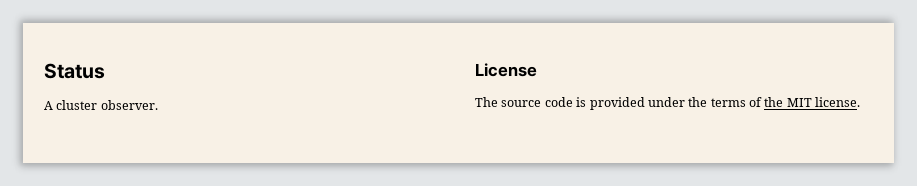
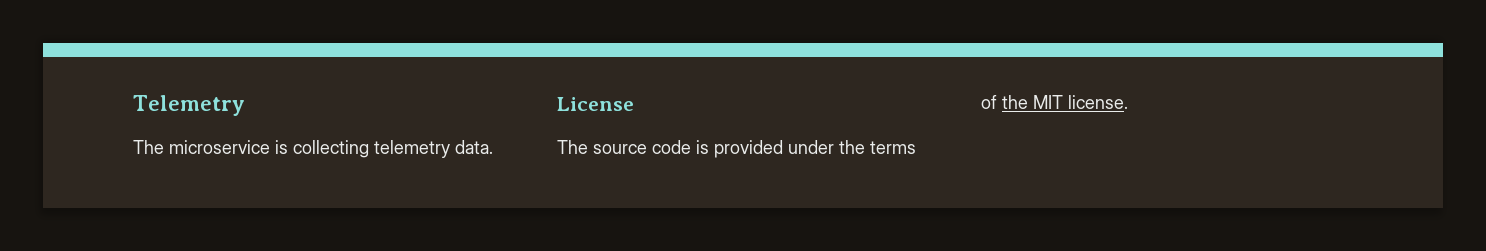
[44,63,105,79] [44,100,158,110] Status // A cluster observer. -> [133,95,245,116] [133,140,493,158] Telemetry // The microservice is collecting telemetry data.

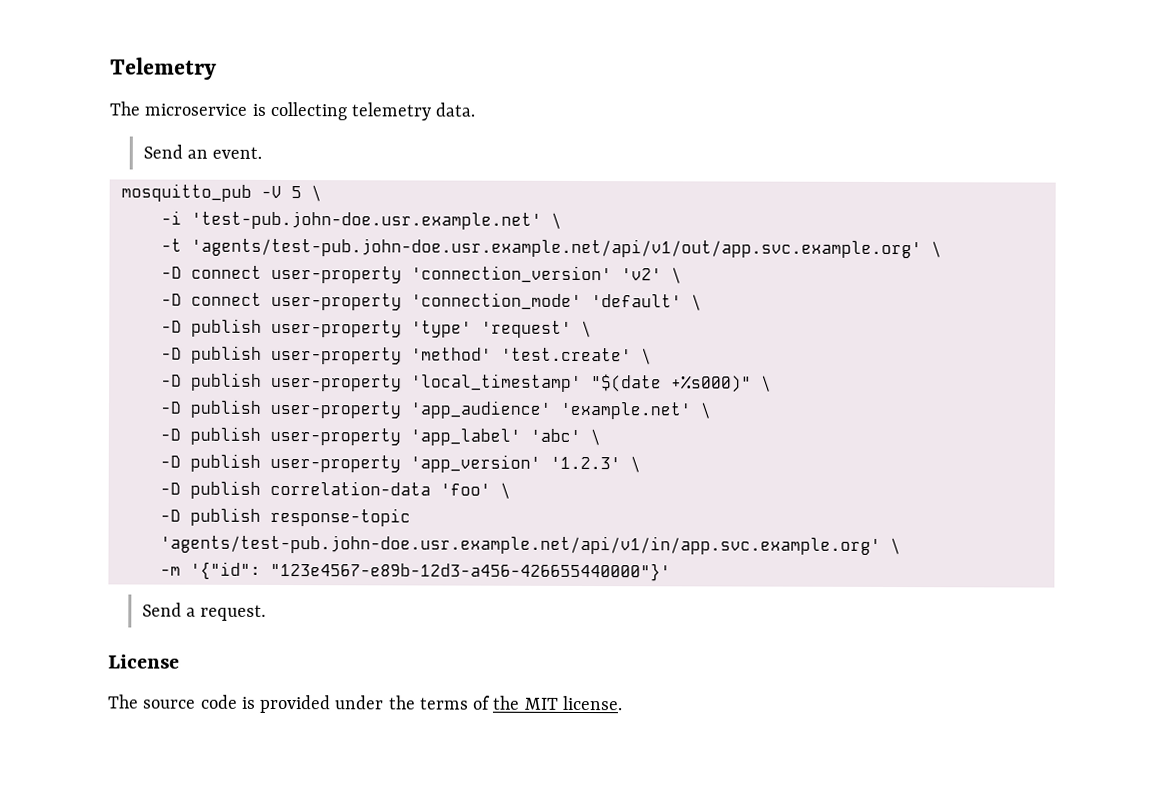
(493, 147) none -> [142,144,263,159] [120,183,322,202] [160,210,562,230] [160,237,942,259] [160,265,682,284] [160,292,702,311] [160,318,592,338] [160,345,652,365] [160,372,772,393] [159,399,712,420] [159,426,601,446] [159,453,641,473] [159,480,511,499] [159,507,411,527] [159,534,901,555] [159,561,671,582] [141,602,267,621] // Send an event. // mosquitto_pub -V 5 \ // -i 'test-pub.john-doe.usr.example.net' \ // -t 'agents/test-pub.john-doe.usr.example.net/api/v1/out/app.svc.example.org' \ // -D connect user-property 'connection_version' 'v2' \ // -D connect user-property 'connection_mode' 'default' \ // -D publish user-property 'type' 'request' \ // -D publish user-property 'method' 'test.create' \ // -D publish user-property 'local_timestamp' "$(date +%s000)" \ // -D publish user-property 'app_audience' 'example.net' \ // -D publish user-property 'app_label' 'abc' \ // -D publish user-property 'app_version' '1.2.3' \ // -D publish correlation-data 'foo' \ // -D publish response-topic 'agents/test-pub.john-doe.usr.example.net/api/v1/in/app.svc.example.org' \ // -m '{"id": "123e4567-e89b-12d3-a456-426655440000"}' // Send a request.

